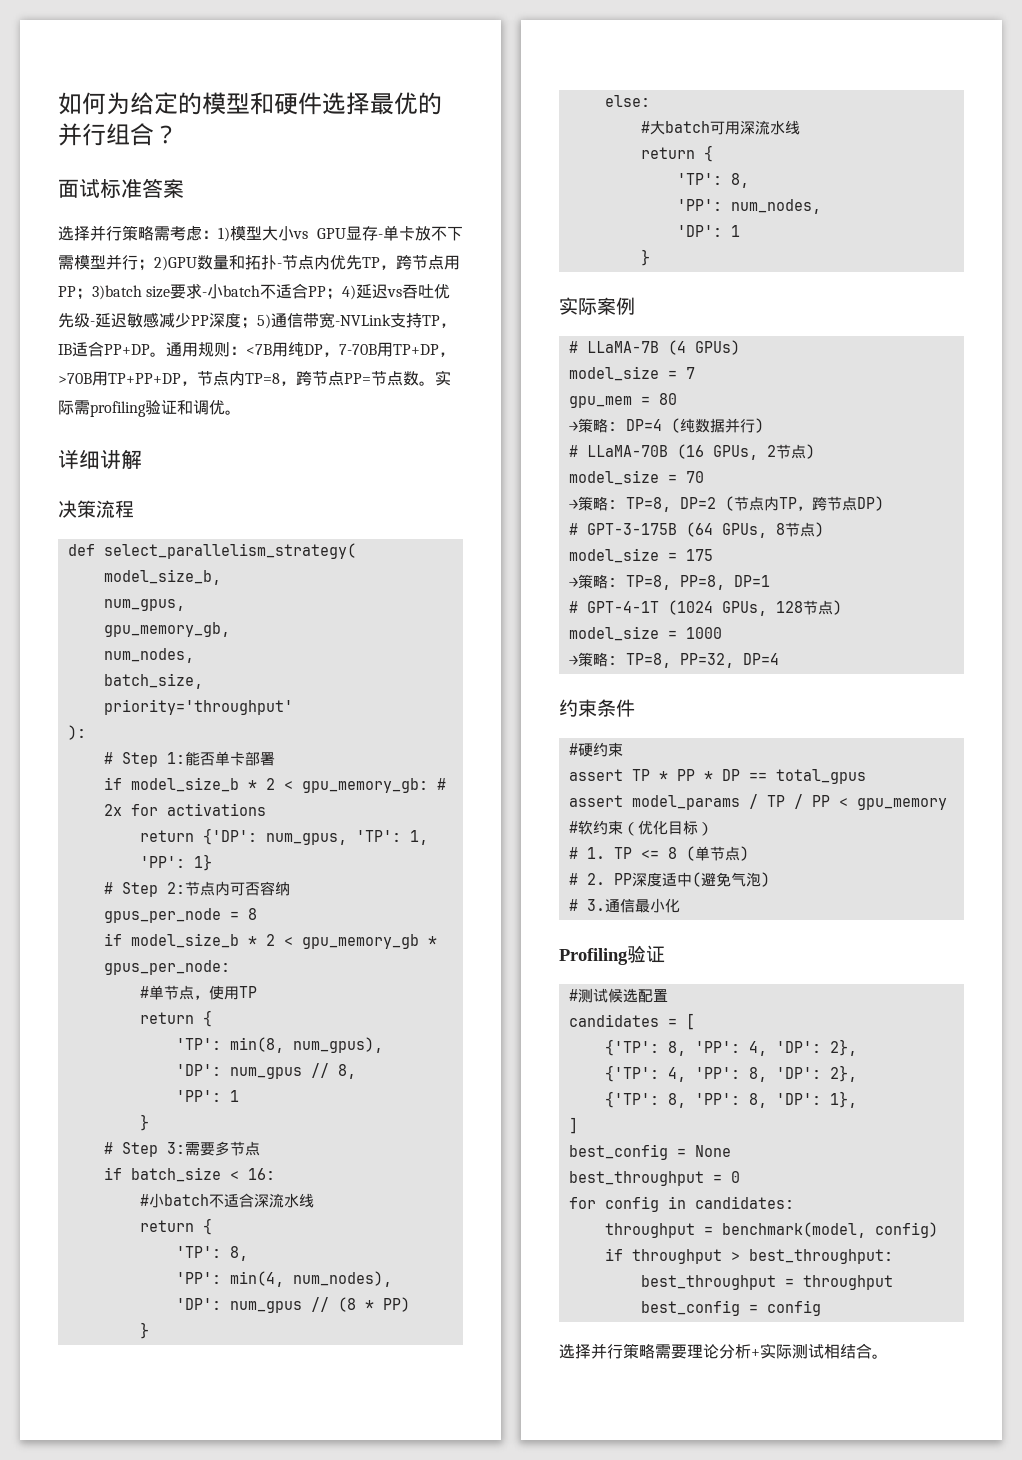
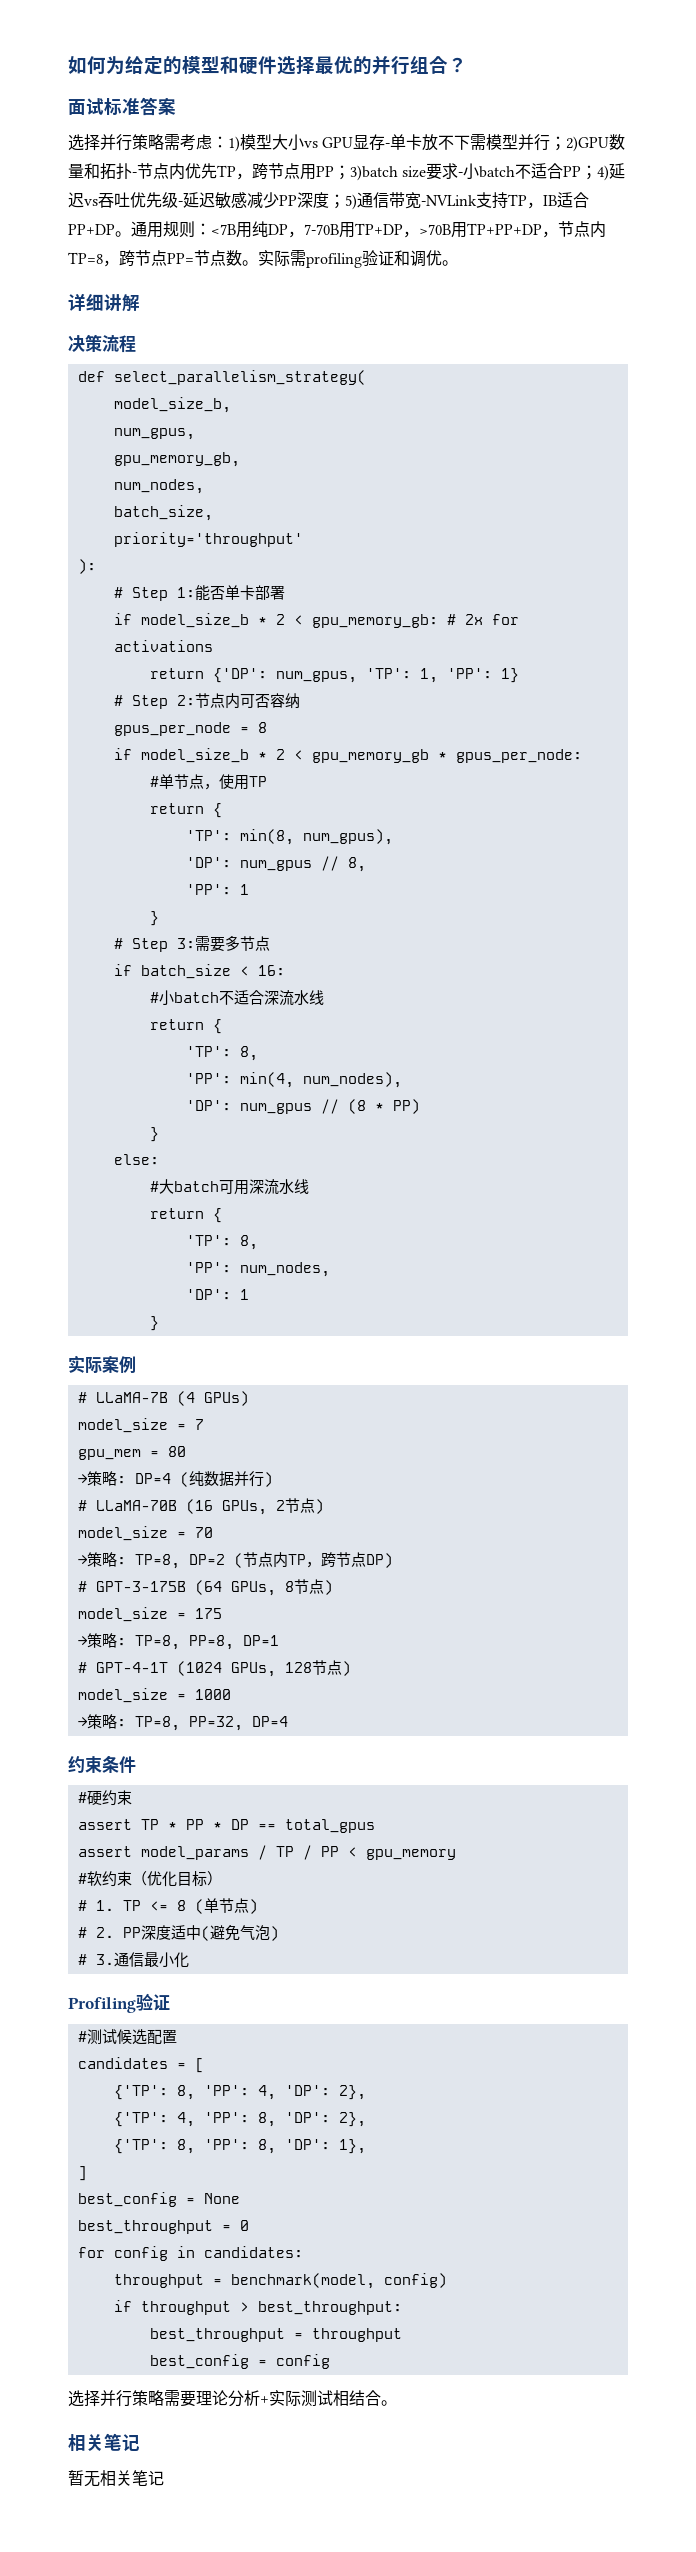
(888, 1356) none -> [68,2433,140,2452] [68,2470,164,2487] // 相关笔记 // 暂无相关笔记

